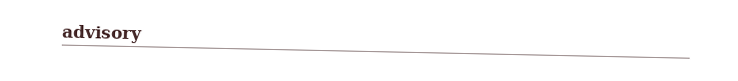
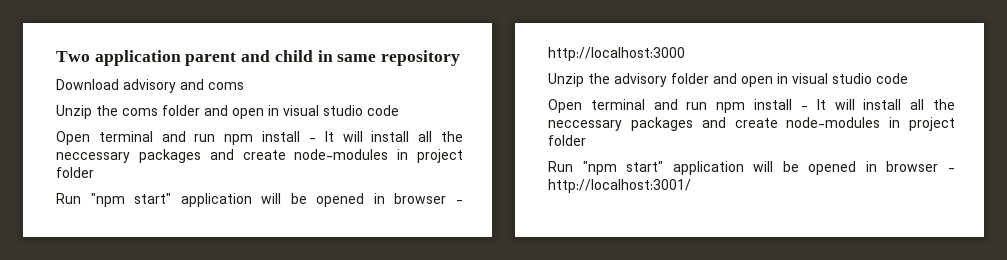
[61,24,143,44] advisory -> [56,50,461,66] [56,79,244,93] [56,105,399,119] [56,131,463,145] [56,149,463,163] [56,167,94,178] [56,193,463,207] [548,47,685,61] [548,73,908,87] [548,99,955,113] [548,117,955,131] [548,135,586,146] [548,161,955,175] [548,179,691,193] Two application parent and child in same repository // Download advisory and coms // Unzip the coms folder and open in visual studio code // Open terminal and run npm install - It will install all the neccessary packages and create node-modules in project folder // Run "npm start" application will be opened in browser - http://localhost:3000 // Unzip the advisory folder and open in visual studio code // Open terminal and run npm install - It will install all the neccessary packages and create node-modules in project folder // Run "npm start" application will be opened in browser - http://localhost:3001/

